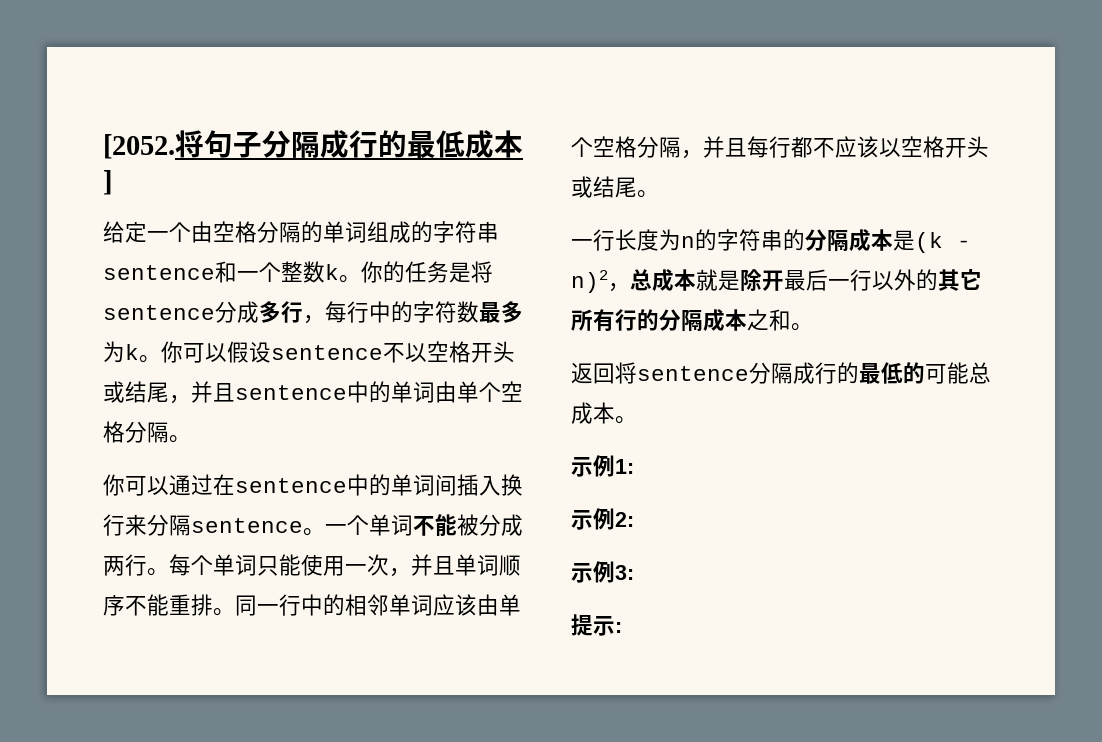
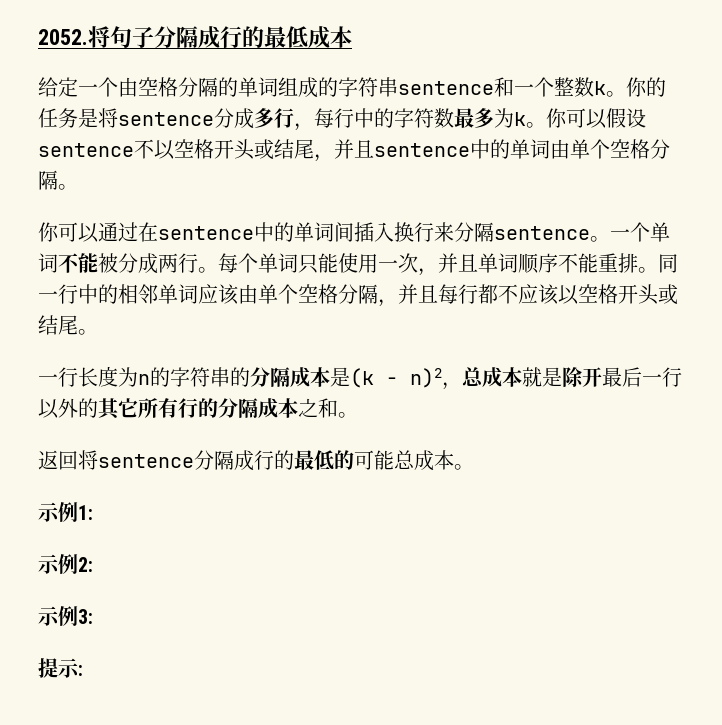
[103,134,175,159] [2052. -> [38,29,88,45] 2052.
[103,170,112,195] ] -> (352, 37) none

